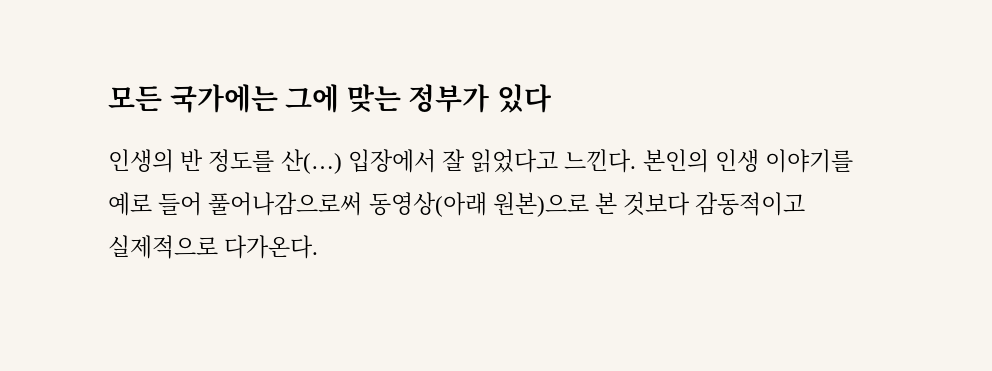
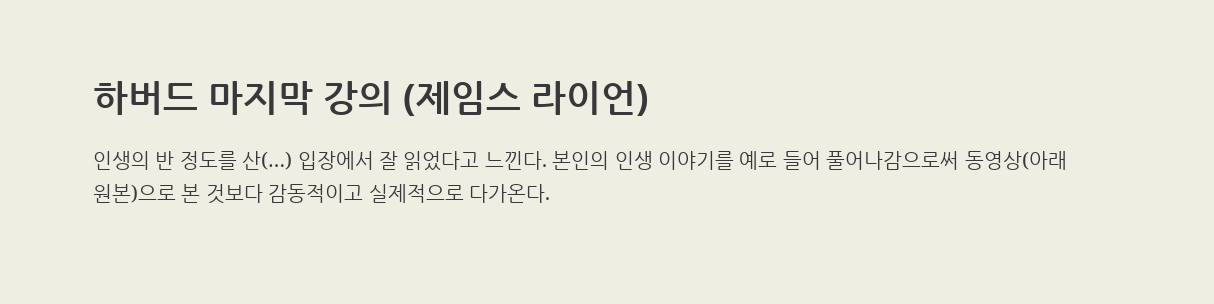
[108,84,552,113] 모든 국가에는 그에 맞는 정부가 있다 -> [93,81,649,116] 하버드 마지막 강의 (제임스 라이언)

